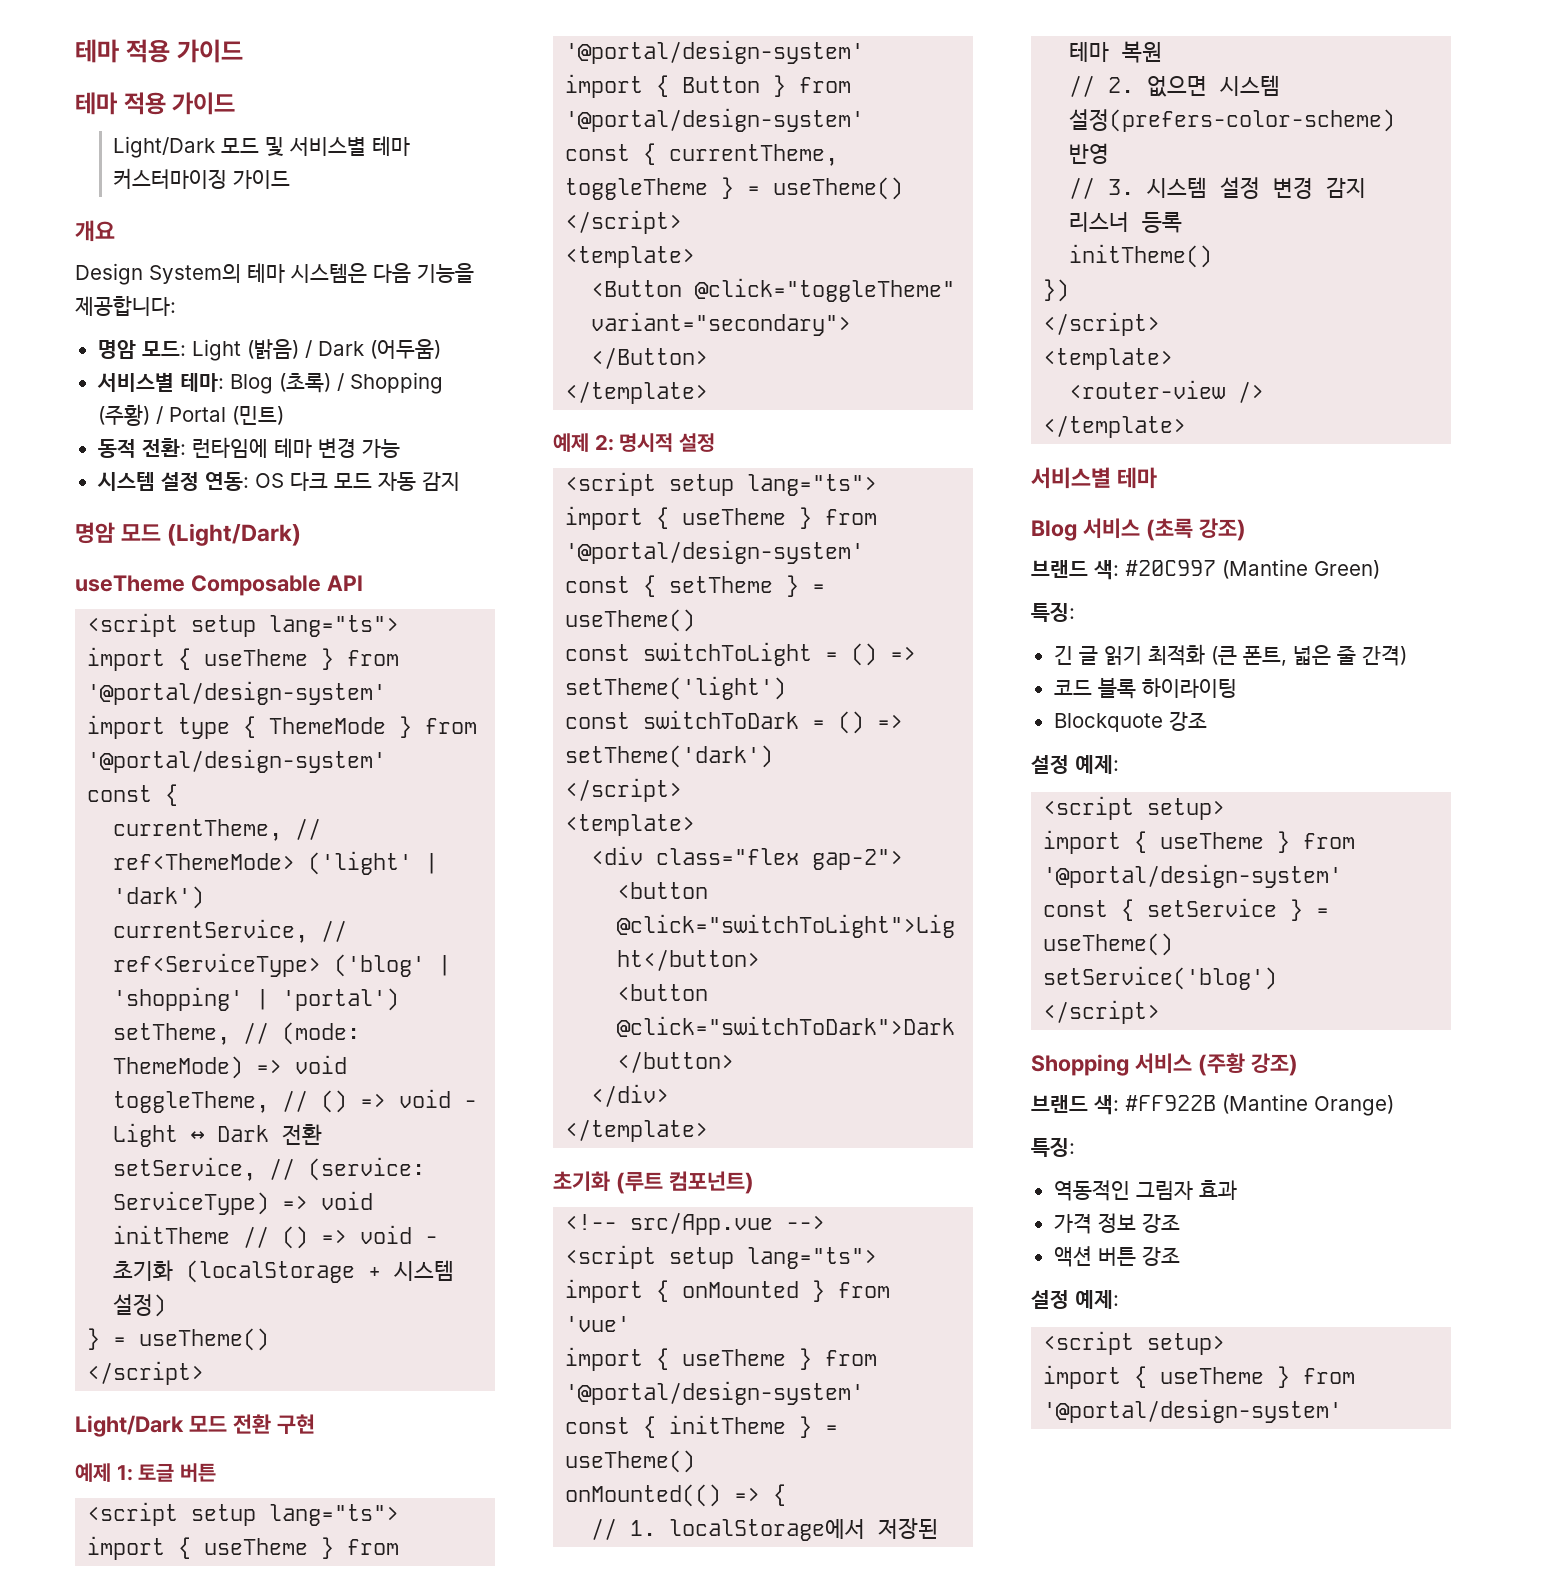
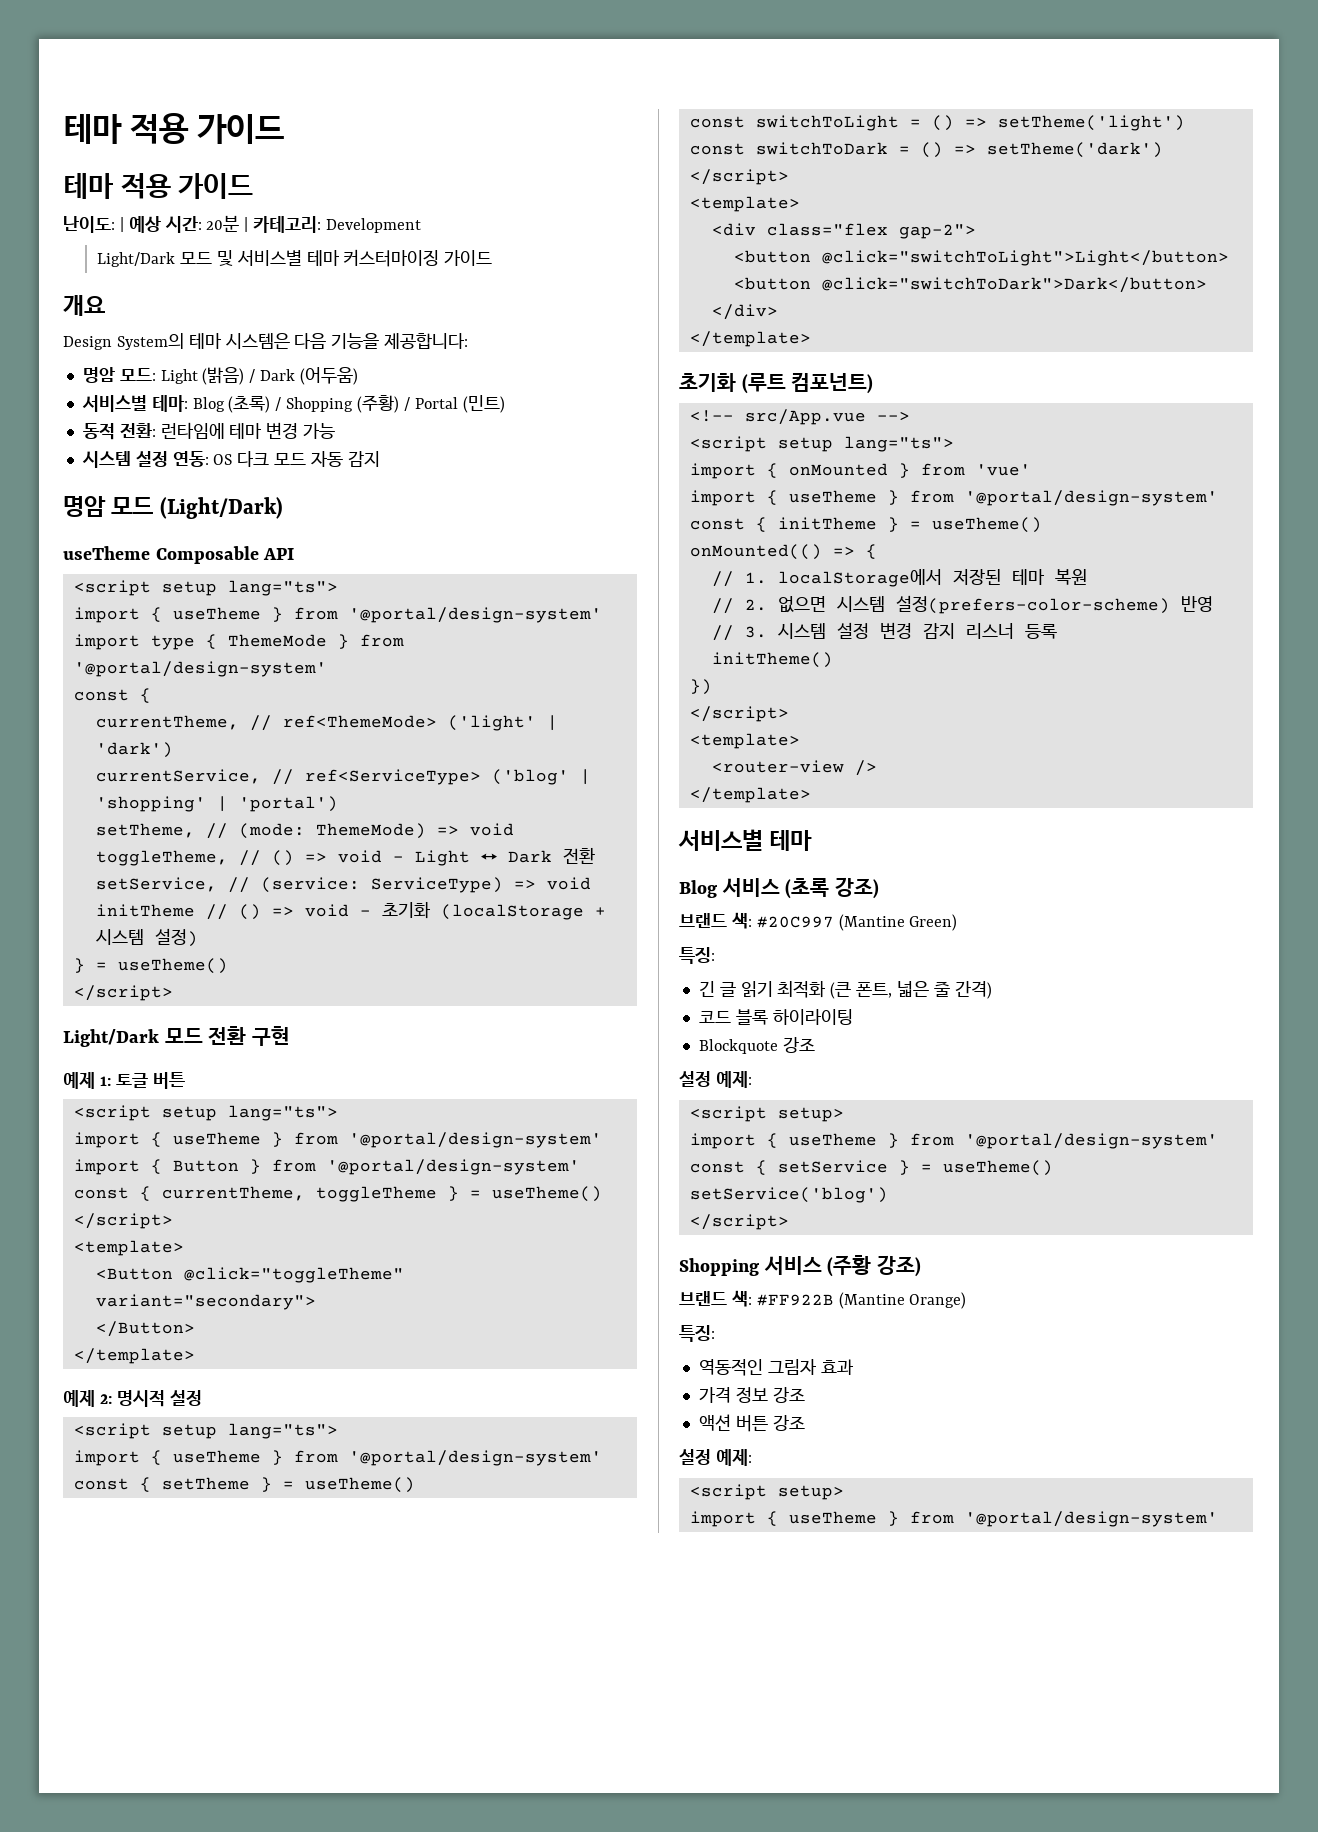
(236, 103) none -> [63,215,422,233] // 난이도: | 예상 시간: 20분 | 카테고리: Development

